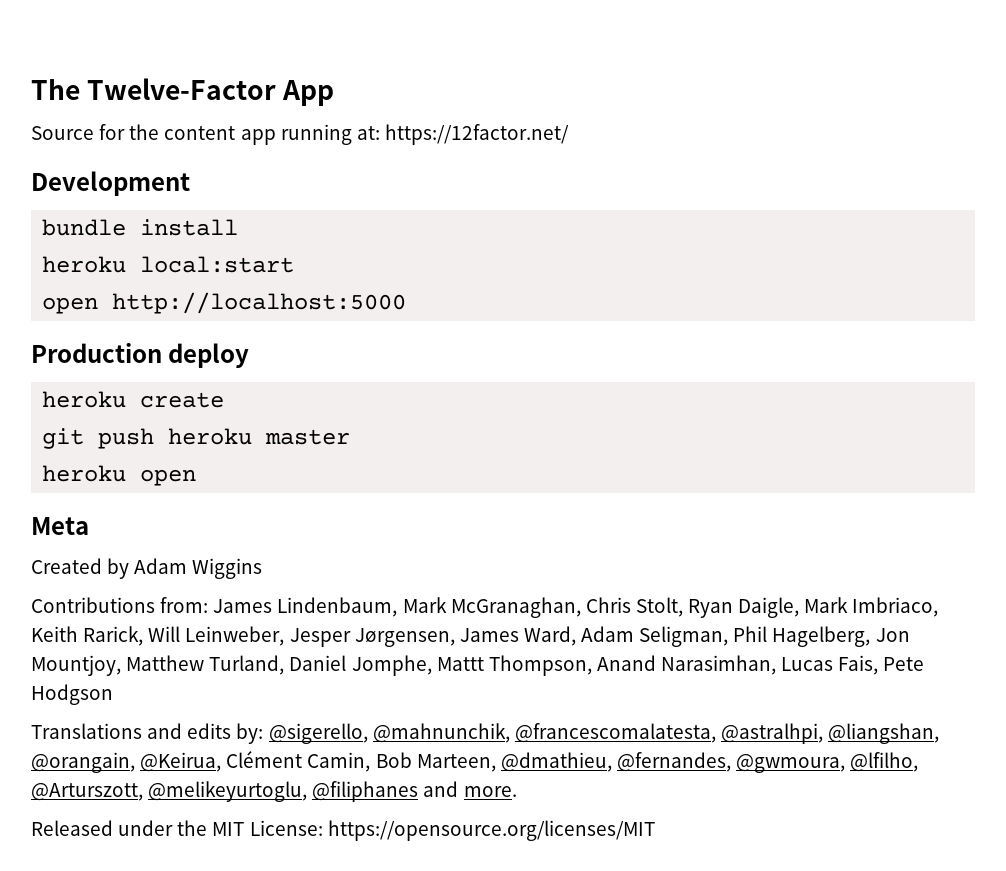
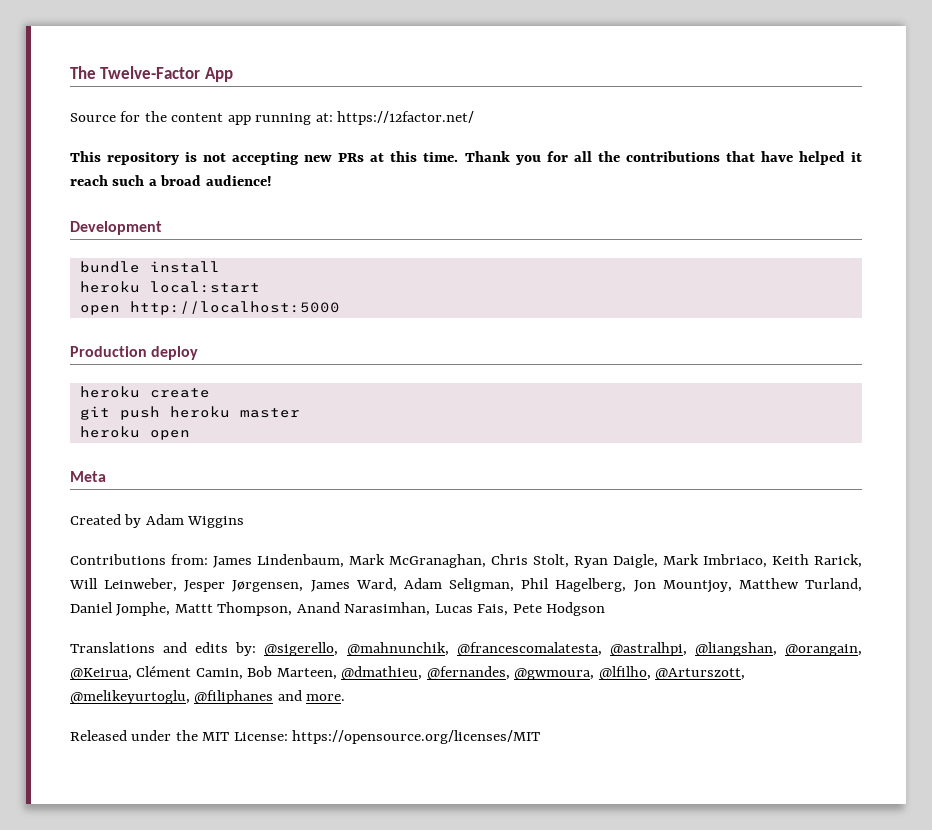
(569, 134) none -> [70,151,863,165] [70,175,272,186] // This repository is not accepting new PRs at this time. Thank you for all the contributions that have helped it reach such a broad audience!

